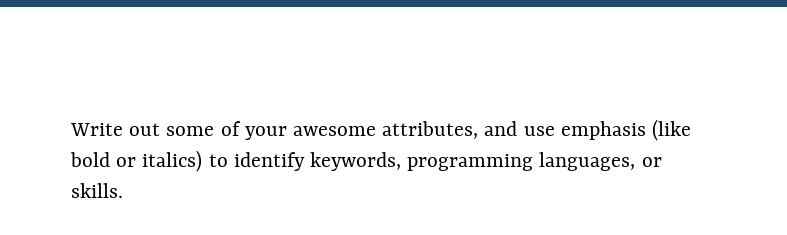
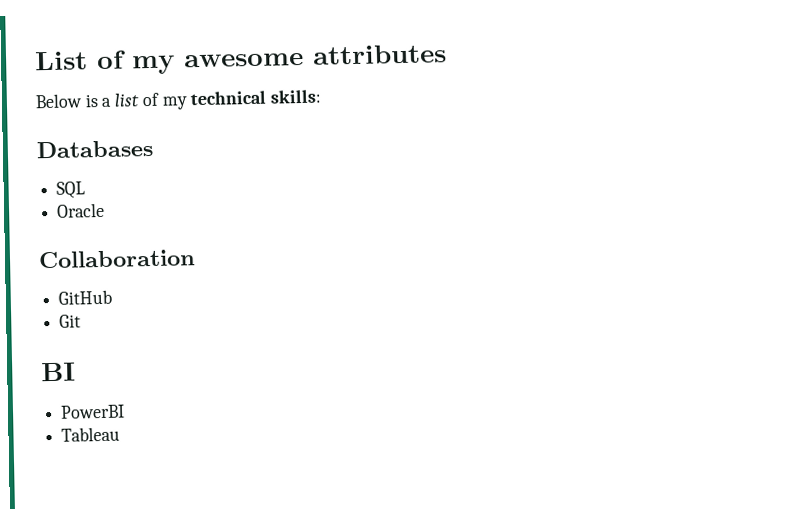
[70,119,692,141] [70,150,662,172] [71,183,123,198] Write out some of your awesome attributes, and use emphasis (like bold or italics) to identify keywords, programming languages, or skills. -> [34,44,447,75] [35,89,322,110] [36,139,154,159] [56,181,86,199] [56,202,106,218] [38,249,196,269] [58,289,113,305] [59,314,82,328] [41,362,76,382] [60,404,126,419] [61,426,121,442] List of my awesome attributes // Below is a list of my technical skills: // Databases // SQL // Oracle // Collaboration // GitHub // Git // BI // PowerBI // Tableau

